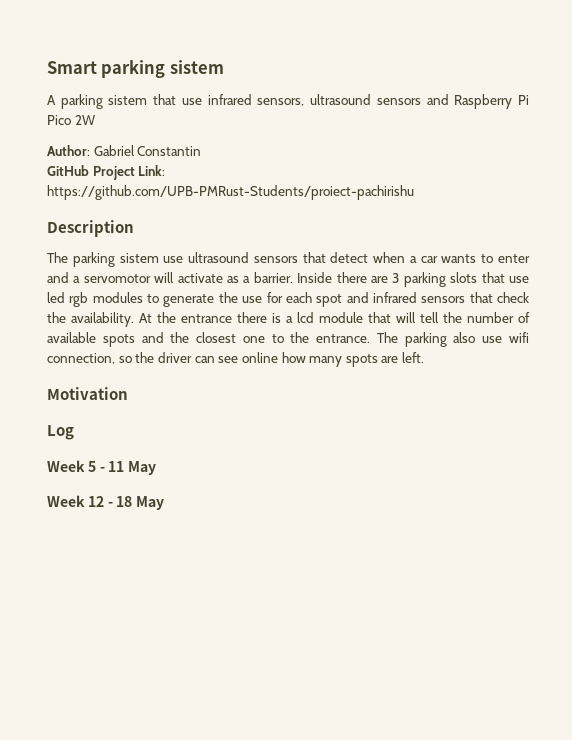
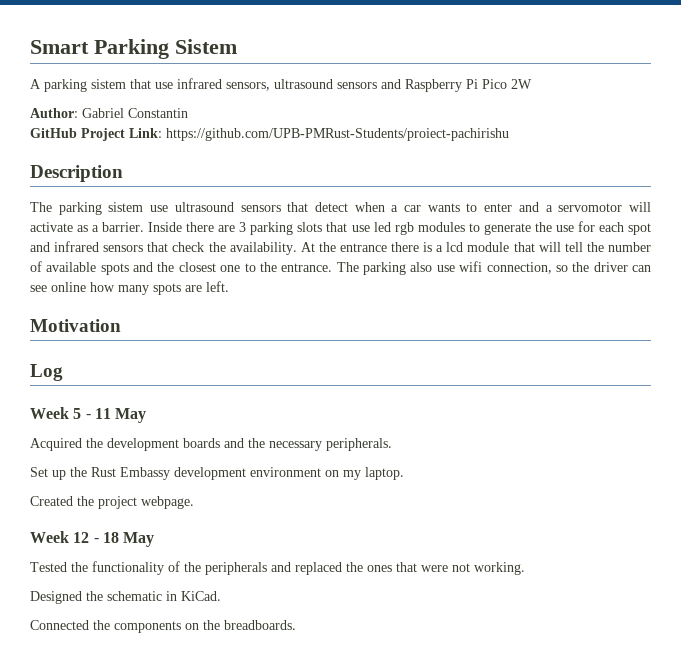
[101,60,224,78] parking sistem -> [94,39,237,59] Parking Sistem
(157, 468) none -> [30,438,392,451] [30,467,404,480] [30,496,194,509] // Acquired the development boards and the necessary peripherals. // Set up the Rust Embassy development environment on my laptop. // Created the project webpage.
(165, 503) none -> [30,561,525,575] [30,591,221,604] [30,620,296,633] // Tested the functionality of the peripherals and replaced the ones that were not working. // Designed the schematic in KiCad. // Connected the components on the breadboards.

